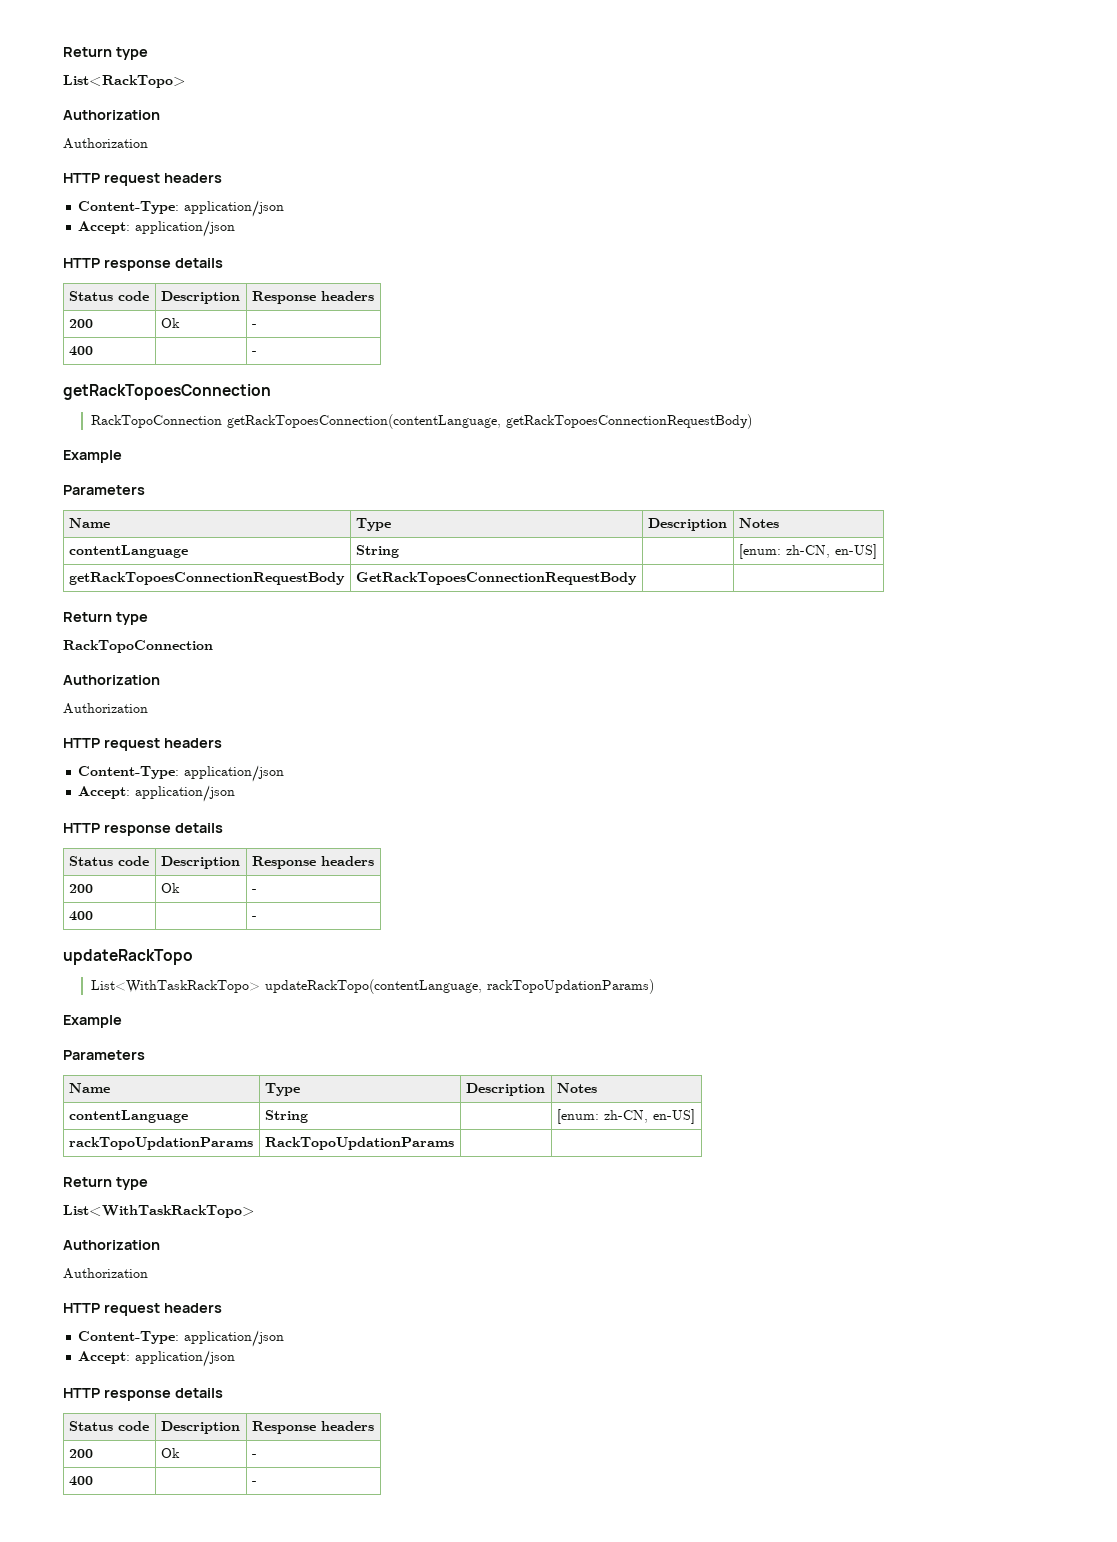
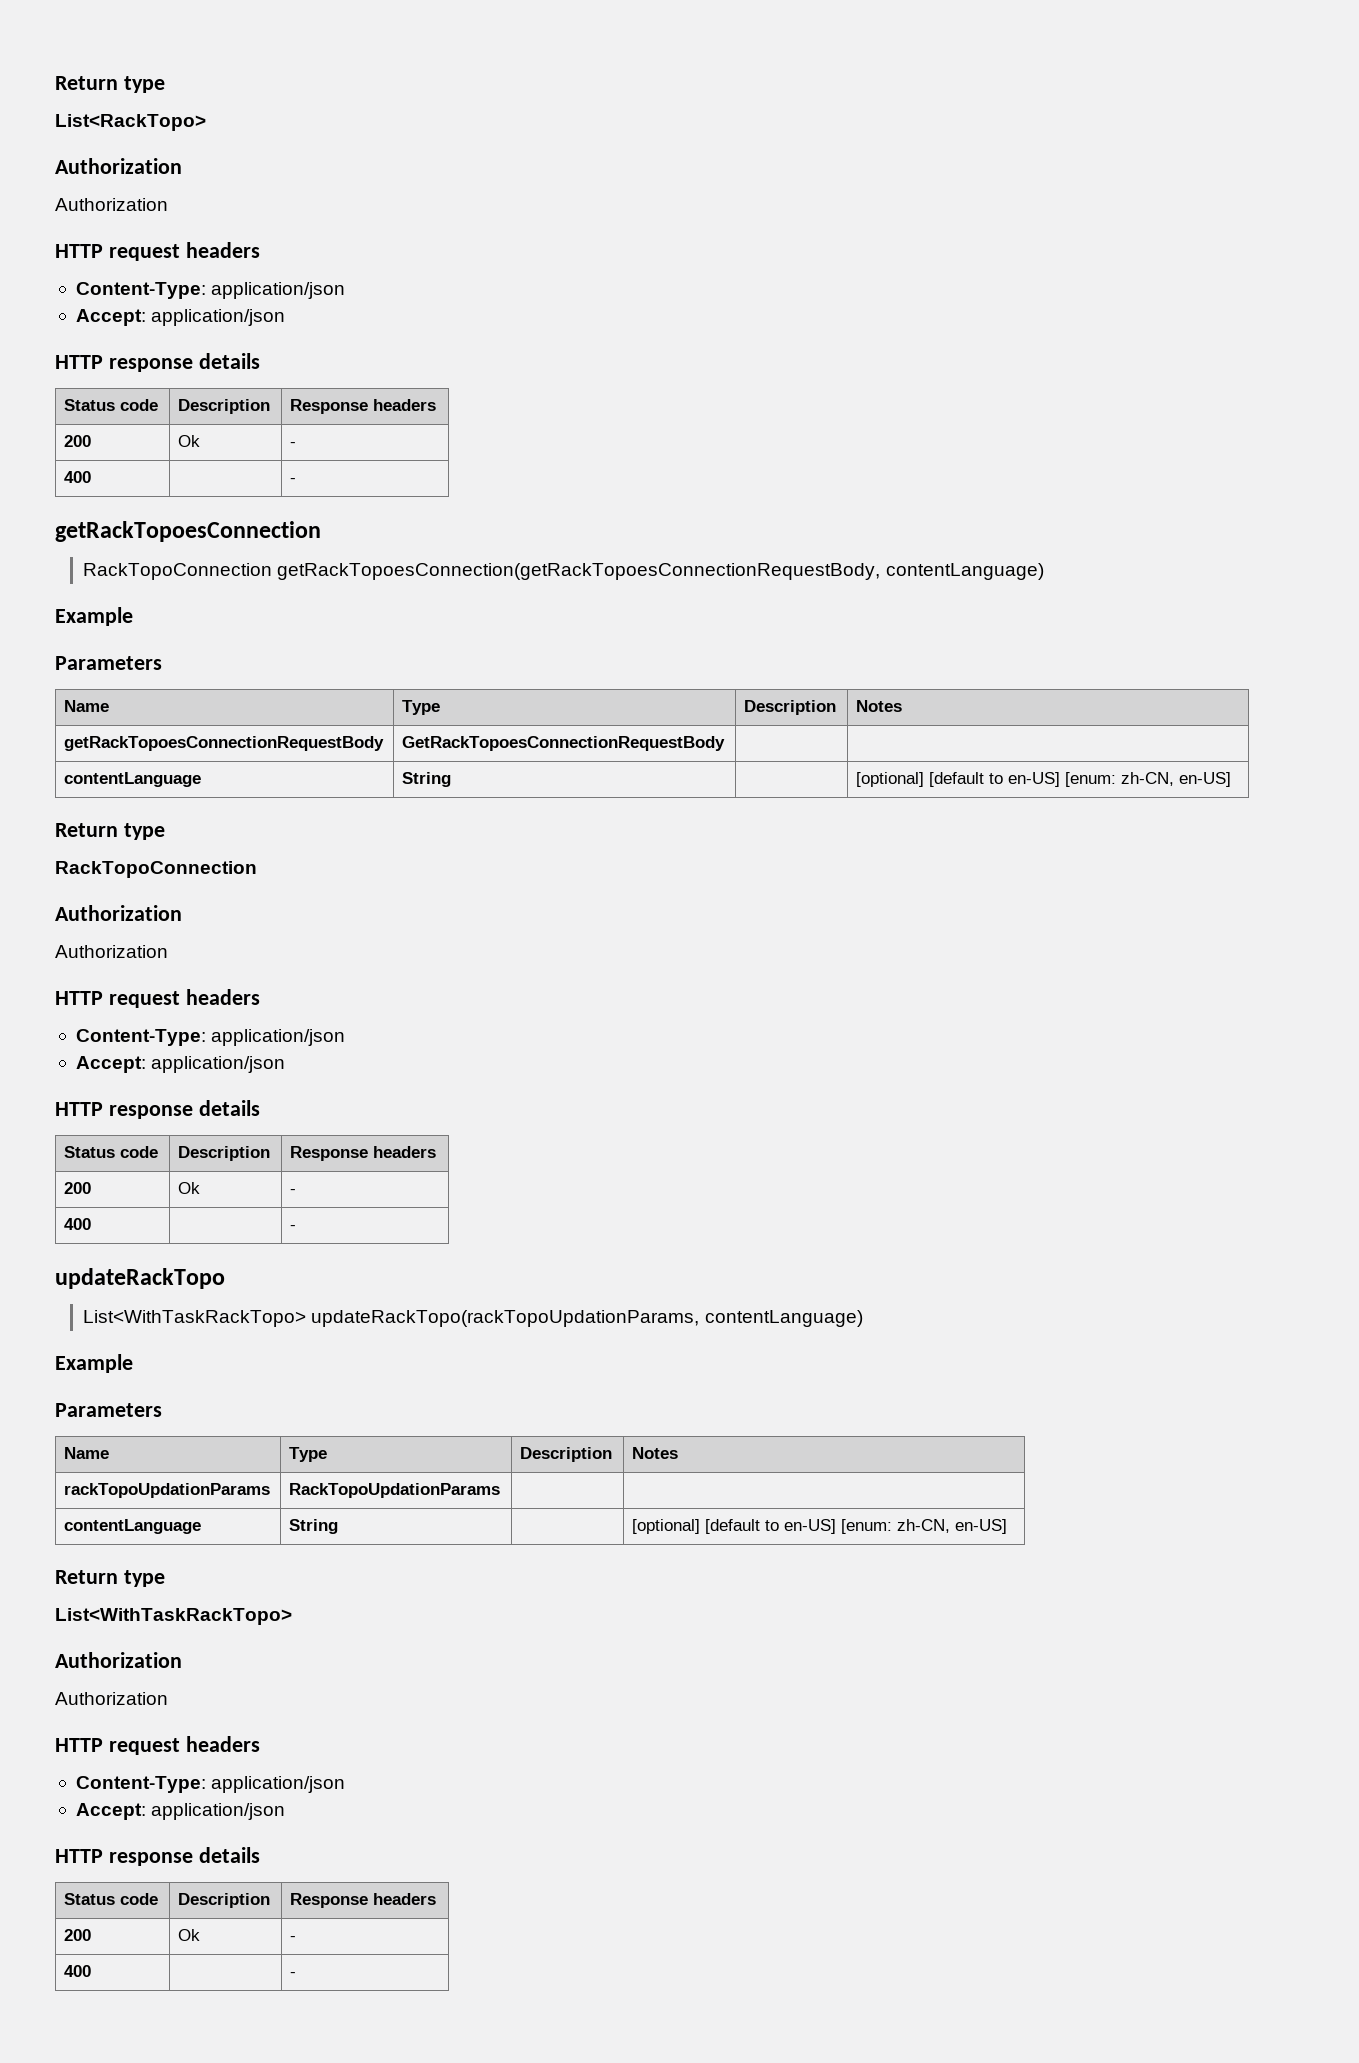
[226,414,752,429] [63,450,122,463] [63,485,145,495] [68,518,110,528] [355,518,391,531] [647,518,727,531] [738,518,779,528] [68,545,188,558] [355,545,399,558] [738,544,877,559] [68,572,345,585] [355,572,637,585] getRackTopoesConnection(contentLanguage, getRackTopoesConnectionRequestBody) // Example // Parameters // Name | Type | Description | Notes // contentLanguage | String | | [enum: zh-CN, en-US] // getRackTopoesConnectionRequestBody | GetRackTopoesConnectionRequestBody | | -> [277,563,1044,580] [55,607,133,626] [55,656,162,670] [64,700,110,712] [402,700,441,715] [744,700,837,715] [856,700,903,712] [64,736,385,751] [402,736,726,751] [64,772,202,787] [402,772,452,787] [856,772,1232,787] getRackTopoesConnection(getRackTopoesConnectionRequestBody, contentLanguage) // Example // Parameters // Name | Type | Description | Notes // getRackTopoesConnectionRequestBody | GetRackTopoesConnectionRequestBody | | // contentLanguage | String | | [optional] [default to en-US] [enum: zh-CN, en-US]
[264,979,654,994] [63,1015,122,1028] [63,1050,145,1060] [68,1083,110,1093] [264,1083,300,1096] [465,1083,545,1096] [556,1083,597,1093] [68,1110,188,1123] [264,1110,308,1123] [556,1109,695,1124] [68,1137,253,1150] [264,1137,454,1150] updateRackTopo(contentLanguage, rackTopoUpdationParams) // Example // Parameters // Name | Type | Description | Notes // contentLanguage | String | | [enum: zh-CN, en-US] // rackTopoUpdationParams | RackTopoUpdationParams | | -> [311,1310,863,1327] [55,1354,133,1373] [55,1403,162,1417] [64,1447,110,1459] [289,1447,328,1462] [520,1447,613,1462] [632,1447,679,1459] [64,1483,271,1498] [289,1483,501,1498] [64,1519,202,1534] [289,1519,339,1534] [632,1519,1008,1534] updateRackTopo(rackTopoUpdationParams, contentLanguage) // Example // Parameters // Name | Type | Description | Notes // rackTopoUpdationParams | RackTopoUpdationParams | | // contentLanguage | String | | [optional] [default to en-US] [enum: zh-CN, en-US]

